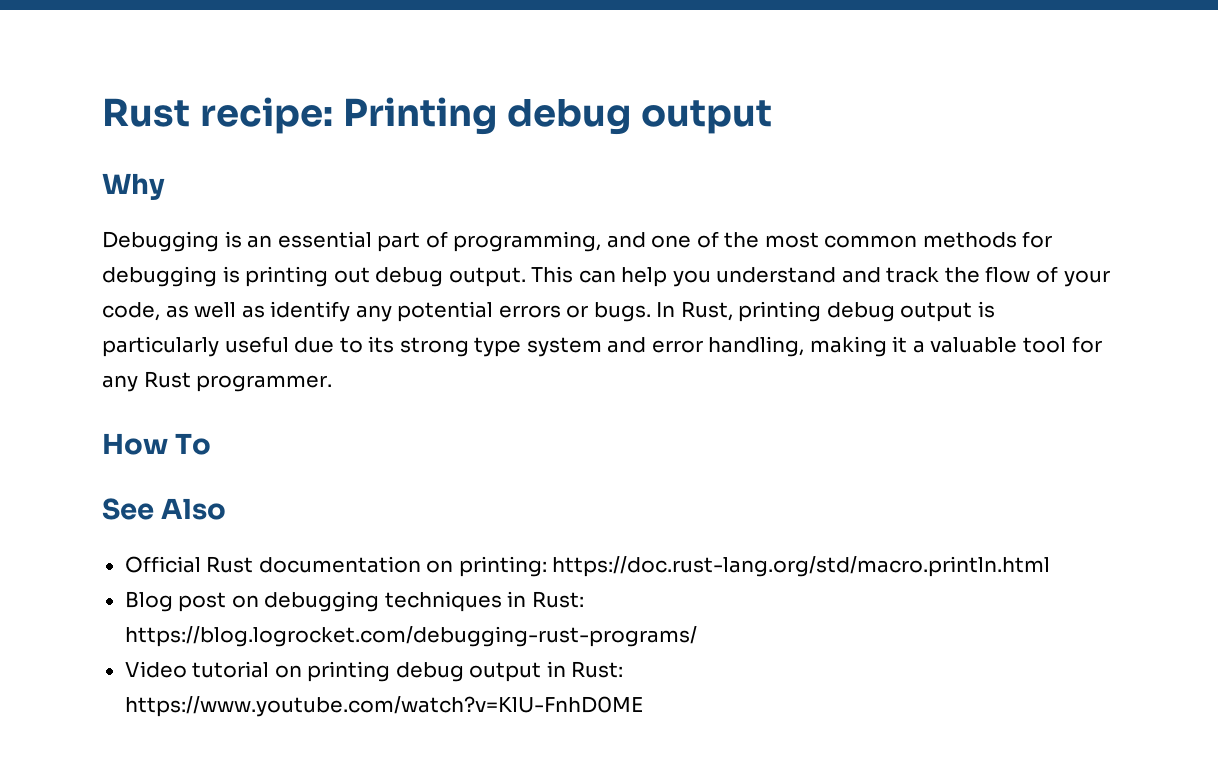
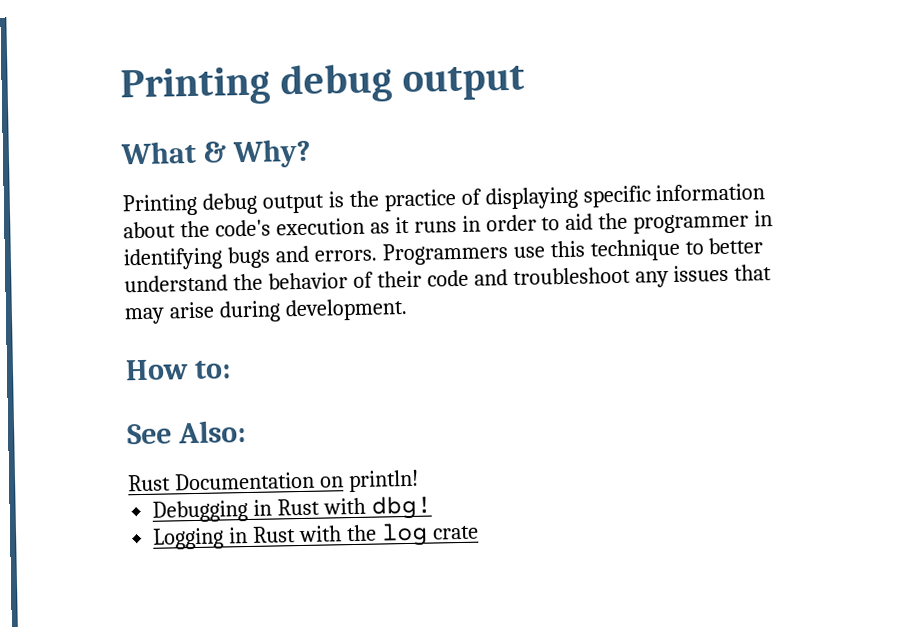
[102,97,333,134] Rust recipe: -> (120, 86) none
[102,173,165,200] [102,231,1053,252] [102,266,1110,287] [102,301,996,322] [102,336,1102,357] [102,371,333,392] Why // Debugging is an essential part of programming, and one of the most common methods for debugging is printing out debug output. This can help you understand and track the flow of your code, as well as identify any potential errors or bugs. In Rust, printing debug output is particularly useful due to its strong type system and error handling, making it a valuable tool for any Rust programmer. -> [120,138,312,169] [122,183,766,217] [123,210,774,239] [123,237,764,271] [124,264,773,293] [124,297,408,325] What & Why? // Printing debug output is the practice of displaying specific information about the code's execution as it runs in order to aid the programmer in identifying bugs and errors. Programmers use this technique to better understand the behavior of their code and troubleshoot any issues that may arise during development.
[175,433,212,455] To -> [193,360,231,379] to:
[161,498,227,520] [124,556,1051,577] [124,591,584,612] [124,626,697,647] [124,661,624,682] [124,696,643,717] Also // Official Rust documentation on printing: https://doc.rust-lang.org/std/macro.println.html // Blog post on debugging techniques in Rust: https://blog.logrocket.com/debugging-rust-programs/ // Video tutorial on printing debug output in Rust: https://www.youtube.com/watch?v=KlU-FnhD0ME -> [176,420,246,444] [127,469,419,493] [152,495,432,523] [152,522,479,550] Also: // Rust Documentation on println! // Debugging in Rust with dbg! // Logging in Rust with the log crate

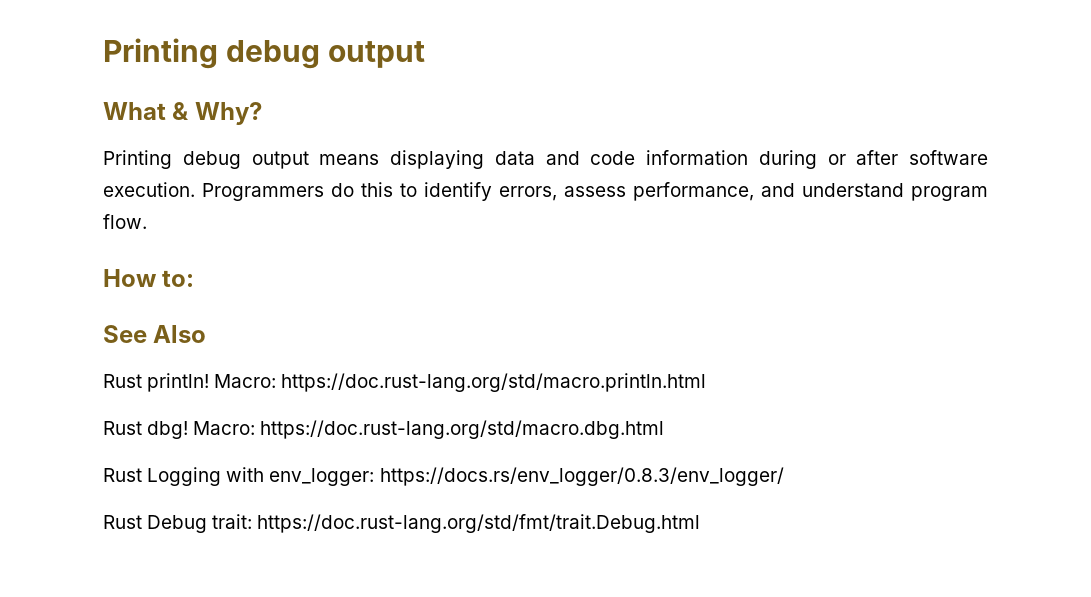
[327,183,766,212] [123,210,774,239] [123,237,764,271] [124,264,773,293] [124,297,408,325] is the practice of displaying specific information about the code's execution as it runs in order to aid the programmer in identifying bugs and errors. Programmers use this technique to better understand the behavior of their code and troubleshoot any issues that may arise during development. -> [319,150,988,169] [103,182,988,201] [103,214,147,229] means displaying data and code information during or after software execution. Programmers do this to identify errors, assess performance, and understand program flow.
[176,420,246,444] [127,471,344,492] Also: // Rust Documentation on -> [153,325,207,343] [103,374,142,388] Also // Rust
[152,495,432,523] [152,522,479,550] // Debugging in Rust with dbg! // Logging in Rust with the log crate -> [214,373,707,392] [103,420,665,439] [103,467,784,486] [103,514,701,533] Macro: https://doc.rust-lang.org/std/macro.println.html // Rust dbg! Macro: https://doc.rust-lang.org/std/macro.dbg.html // Rust Logging with env_logger: https://docs.rs/env_logger/0.8.3/env_logger/ // Rust Debug trait: https://doc.rust-lang.org/std/fmt/trait.Debug.html

